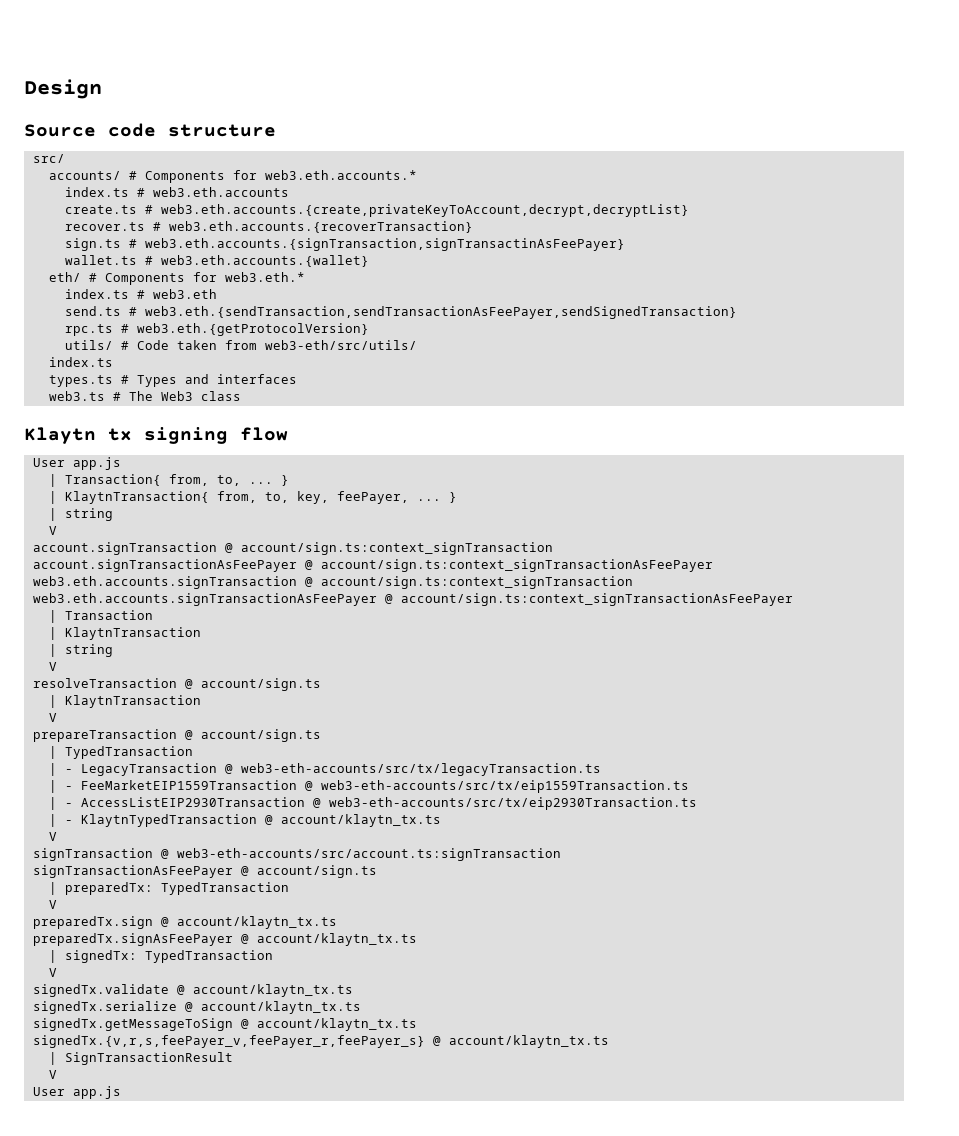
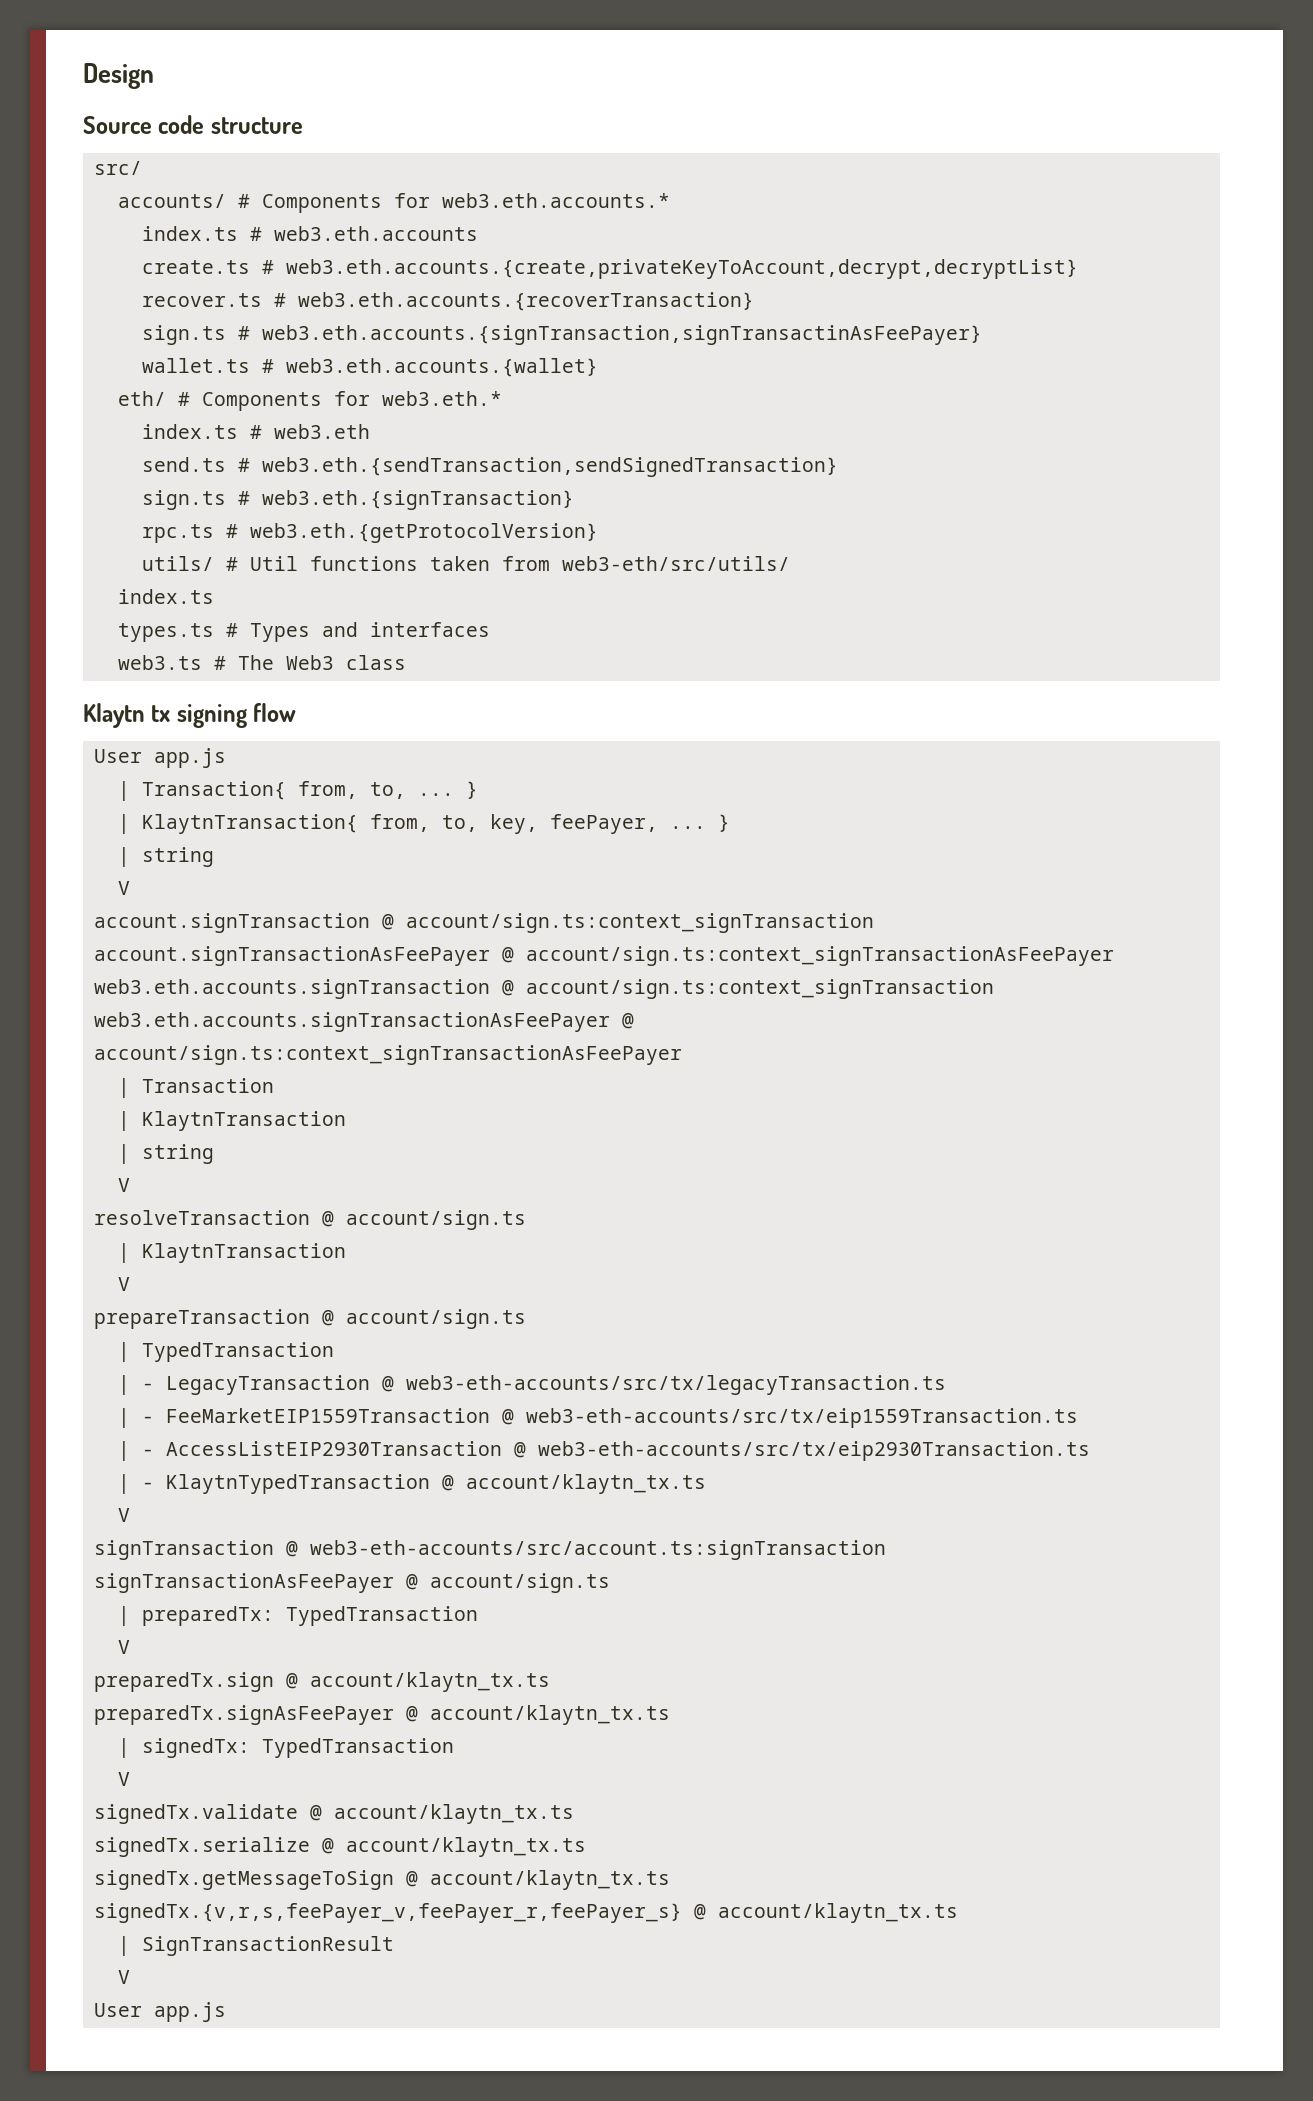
[145,306,738,319] web3.eth.{sendTransaction,sendTransactionAsFeePayer,sendSignedTransaction} -> [262,457,839,477] [142,490,575,510] web3.eth.{sendTransaction,sendSignedTransaction} // sign.ts # web3.eth.{signTransaction}
[137,340,170,350] Code -> [250,556,419,571] Util functions

